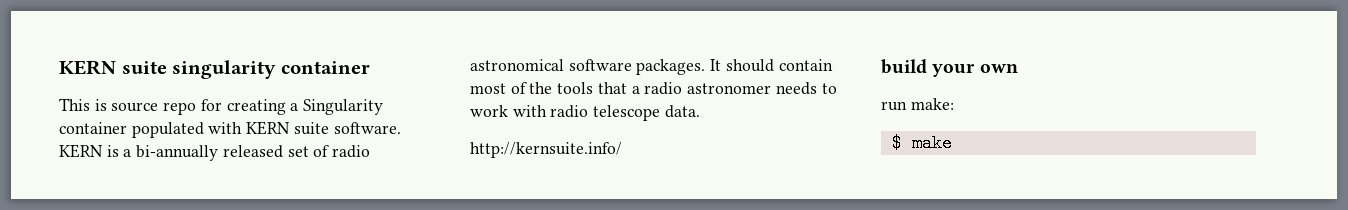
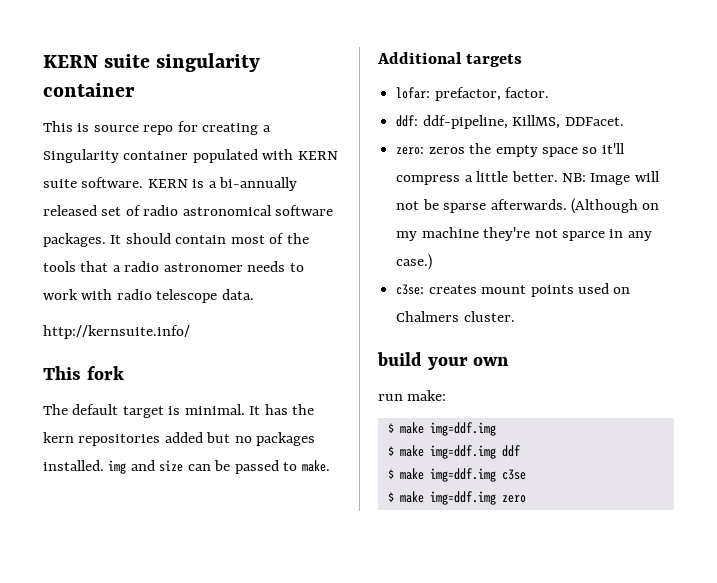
(622, 150) none -> [43,366,124,380] [43,404,315,418] [43,432,316,446] [43,460,330,474] [377,52,522,67] [396,87,550,101] [396,115,624,129] [396,143,625,157] [396,171,660,185] [396,198,660,214] [396,227,652,241] [396,254,433,270] [396,283,631,297] [396,311,515,322] // This fork // The default target is minimal. It has the kern repositories added but no packages installed. img and size can be passed to make. // Additional targets // lofar: prefactor, factor. // ddf: ddf-pipeline, KillMS, DDFacet. // zero: zeros the empty space so it'll compress a little better. NB: Image will not be sparse afterwards. (Although on my machine they're not sparce in any case.) // c3se: creates mount points used on Chalmers cluster.
(952, 143) none -> [429,422,496,436] [387,445,520,459] [387,468,526,482] [387,491,526,505] img=ddf.img // $ make img=ddf.img ddf // $ make img=ddf.img c3se // $ make img=ddf.img zero

